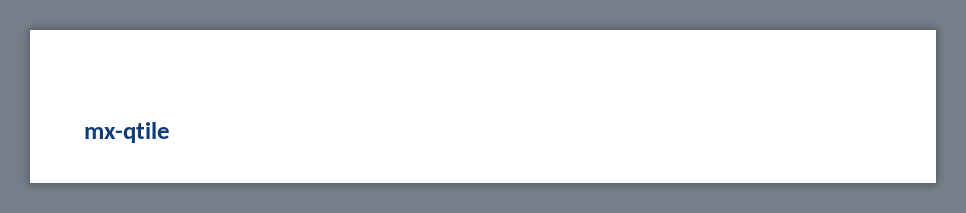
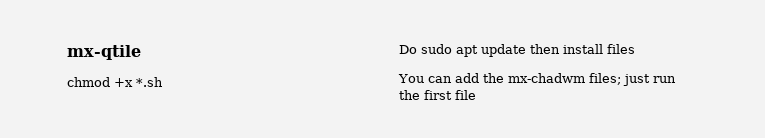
(170, 132) none -> [67,77,163,87] [399,44,635,57] [398,73,676,86] [399,90,476,100] // chmod +x *.sh // Do sudo apt update then install files // You can add the mx-chadwm files; just run the first file

